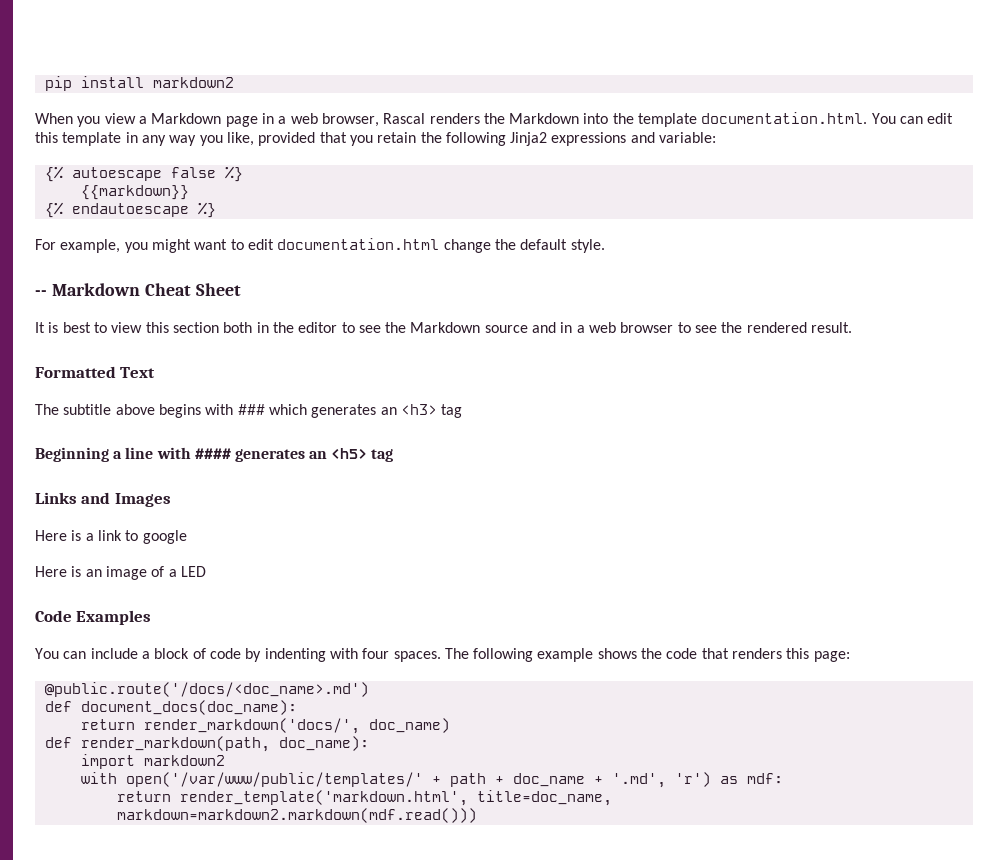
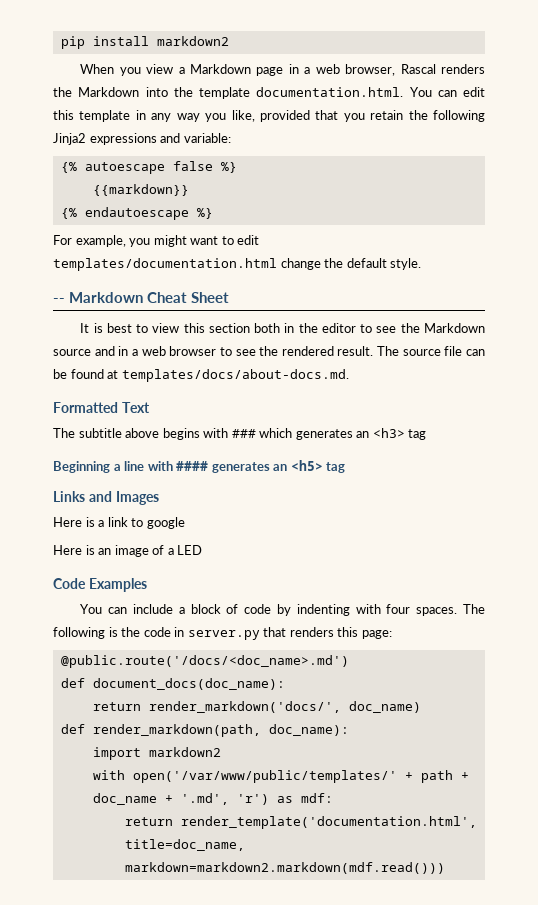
[277,238,440,250] documentation.html -> [53,258,277,271] templates/documentation.html
(853, 327) none -> [377,346,486,356] [53,369,349,382] The source file can be found at templates/docs/about-docs.md.
[537,648,698,662] example shows the code -> [108,627,260,640] is the code in server.py
[179,790,468,806] render_template('markdown.html', -> [180,816,477,829] render_template('documentation.html',

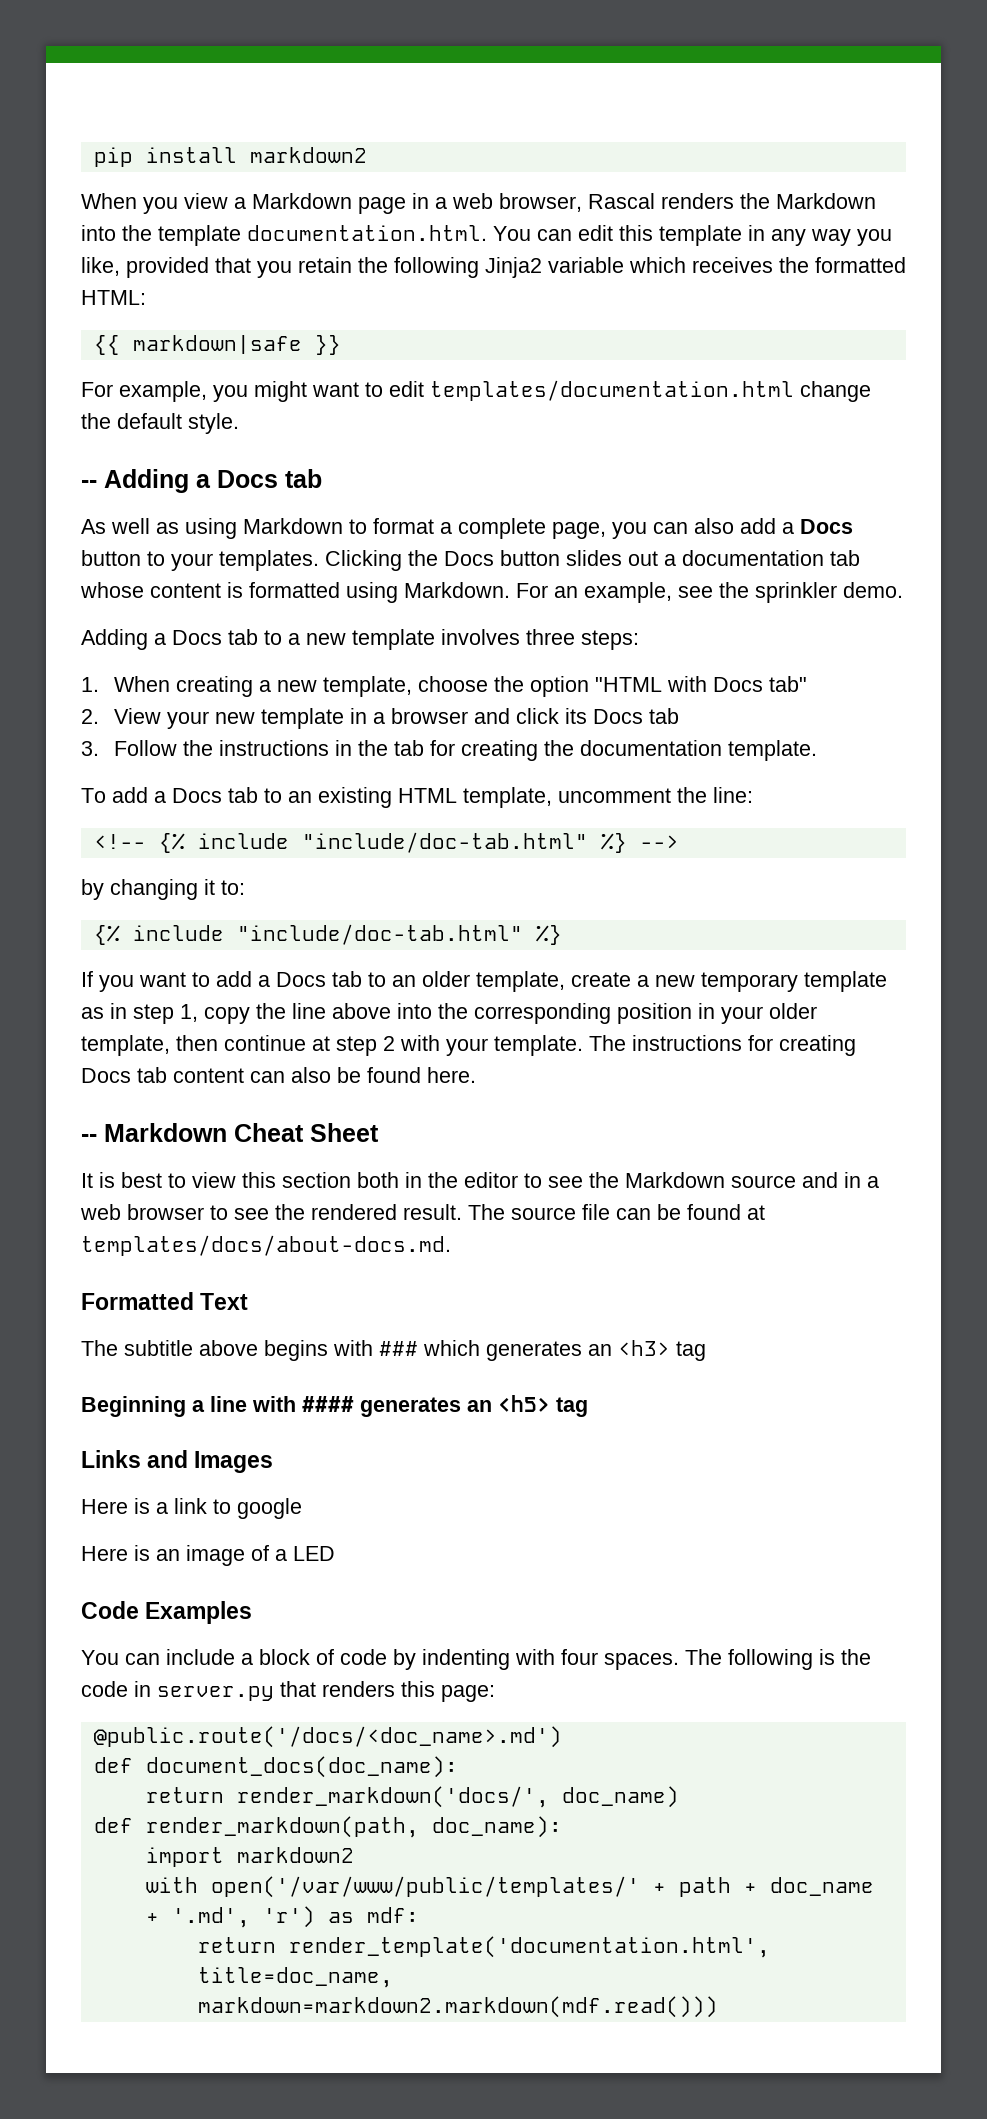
[89,133,231,145] [60,161,237,174] [92,184,189,196] [60,207,213,220] expressions and variable: // {% autoescape false %} // {{markdown}} // {% endautoescape %} -> [548,257,906,273] [81,290,146,305] [93,335,341,355] variable which receives the formatted HTML: // {{ markdown|safe }}
(422, 264) none -> [81,469,322,493] [81,518,853,539] [81,550,860,571] [80,582,903,603] [81,629,639,650] [81,676,807,697] [81,708,679,729] [81,740,817,761] [81,787,753,808] [93,832,679,853] [81,879,245,900] [93,924,562,945] [81,971,887,992] [81,1003,817,1024] [81,1035,856,1056] [81,1067,476,1083] // -- Adding a Docs tab // As well as using Markdown to format a complete page, you can also add a Docs button to your templates. Clicking the Docs button slides out a documentation tab whose content is formatted using Markdown. For an example, see the sprinkler demo. // Adding a Docs tab to a new template involves three steps: // 1. When creating a new template, choose the option "HTML with Docs tab" // 2. View your new template in a browser and click its Docs tab // 3. Follow the instructions in the tab for creating the documentation template. // To add a Docs tab to an existing HTML template, uncomment the line: // <!-- {% include "include/doc-tab.html" %} --> // by changing it to: // {% include "include/doc-tab.html" %} // If you want to add a Docs tab to an older template, create a new temporary template as in step 1, copy the line above into the corresponding position in your older template, then continue at step 2 with your template. The instructions for creating Docs tab content can also be found here.

